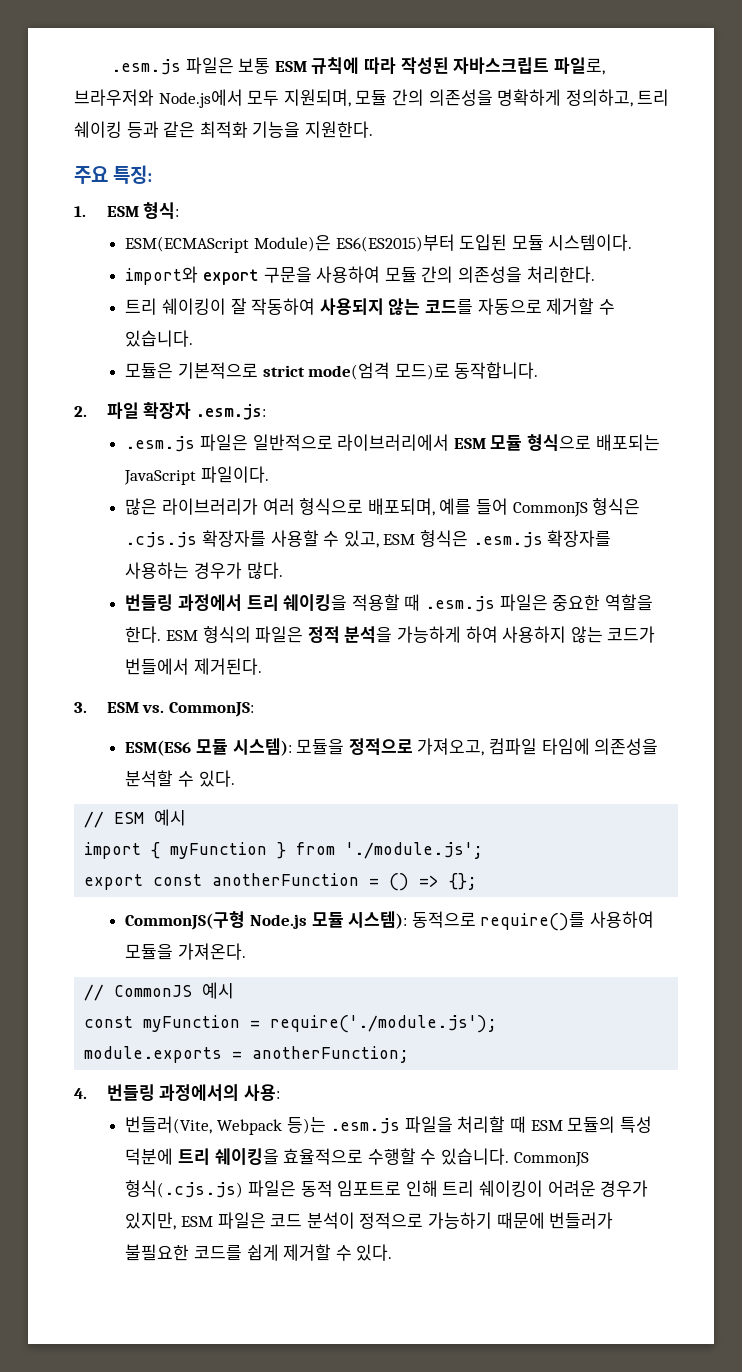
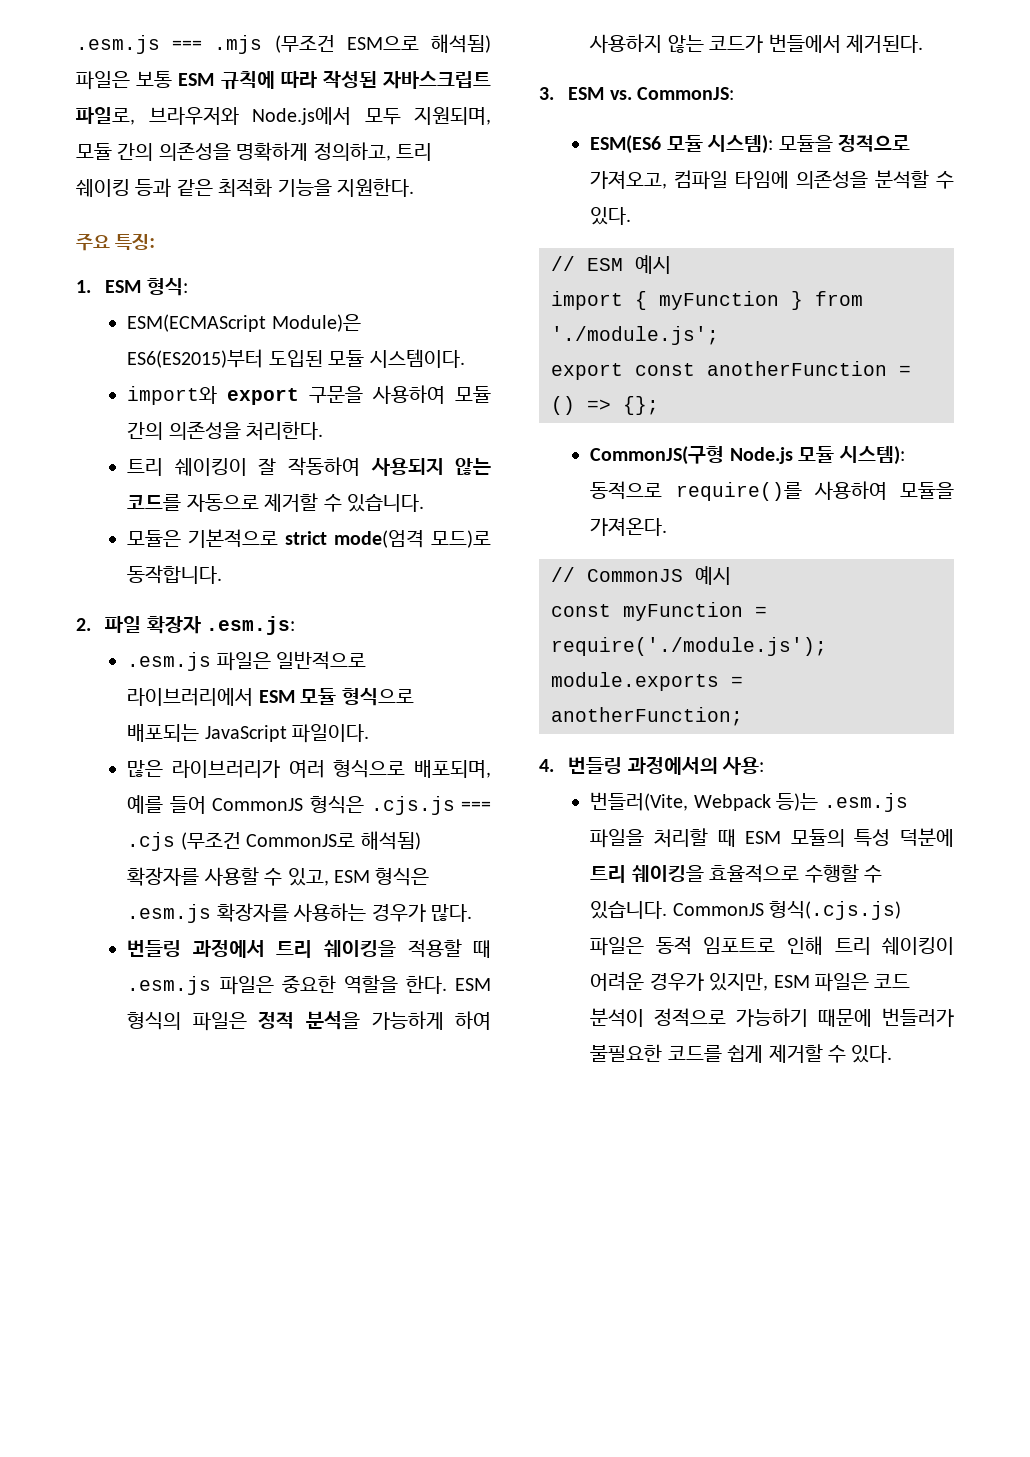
[110,59,181,75] .esm.js -> [76,34,491,54] .esm.js === .mjs (무조건 ESM으로 해석됨)
(198, 540) none -> [461,801,491,811] [127,831,421,851] === .cjs (무조건 CommonJS로 해석됨)

